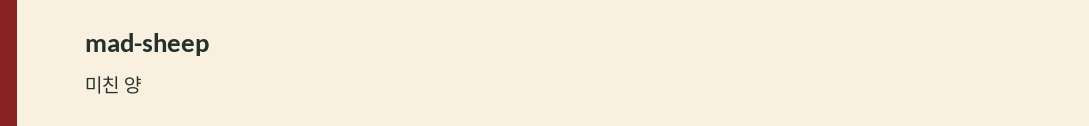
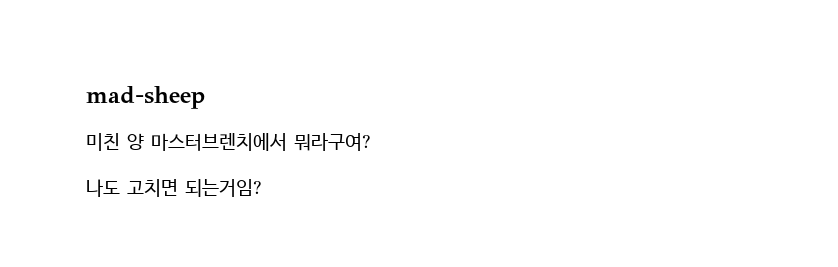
(142, 85) none -> [151,133,371,151] [86,179,262,197] 마스터브렌치에서 뭐라구여? // 나도 고치면 되는거임?

